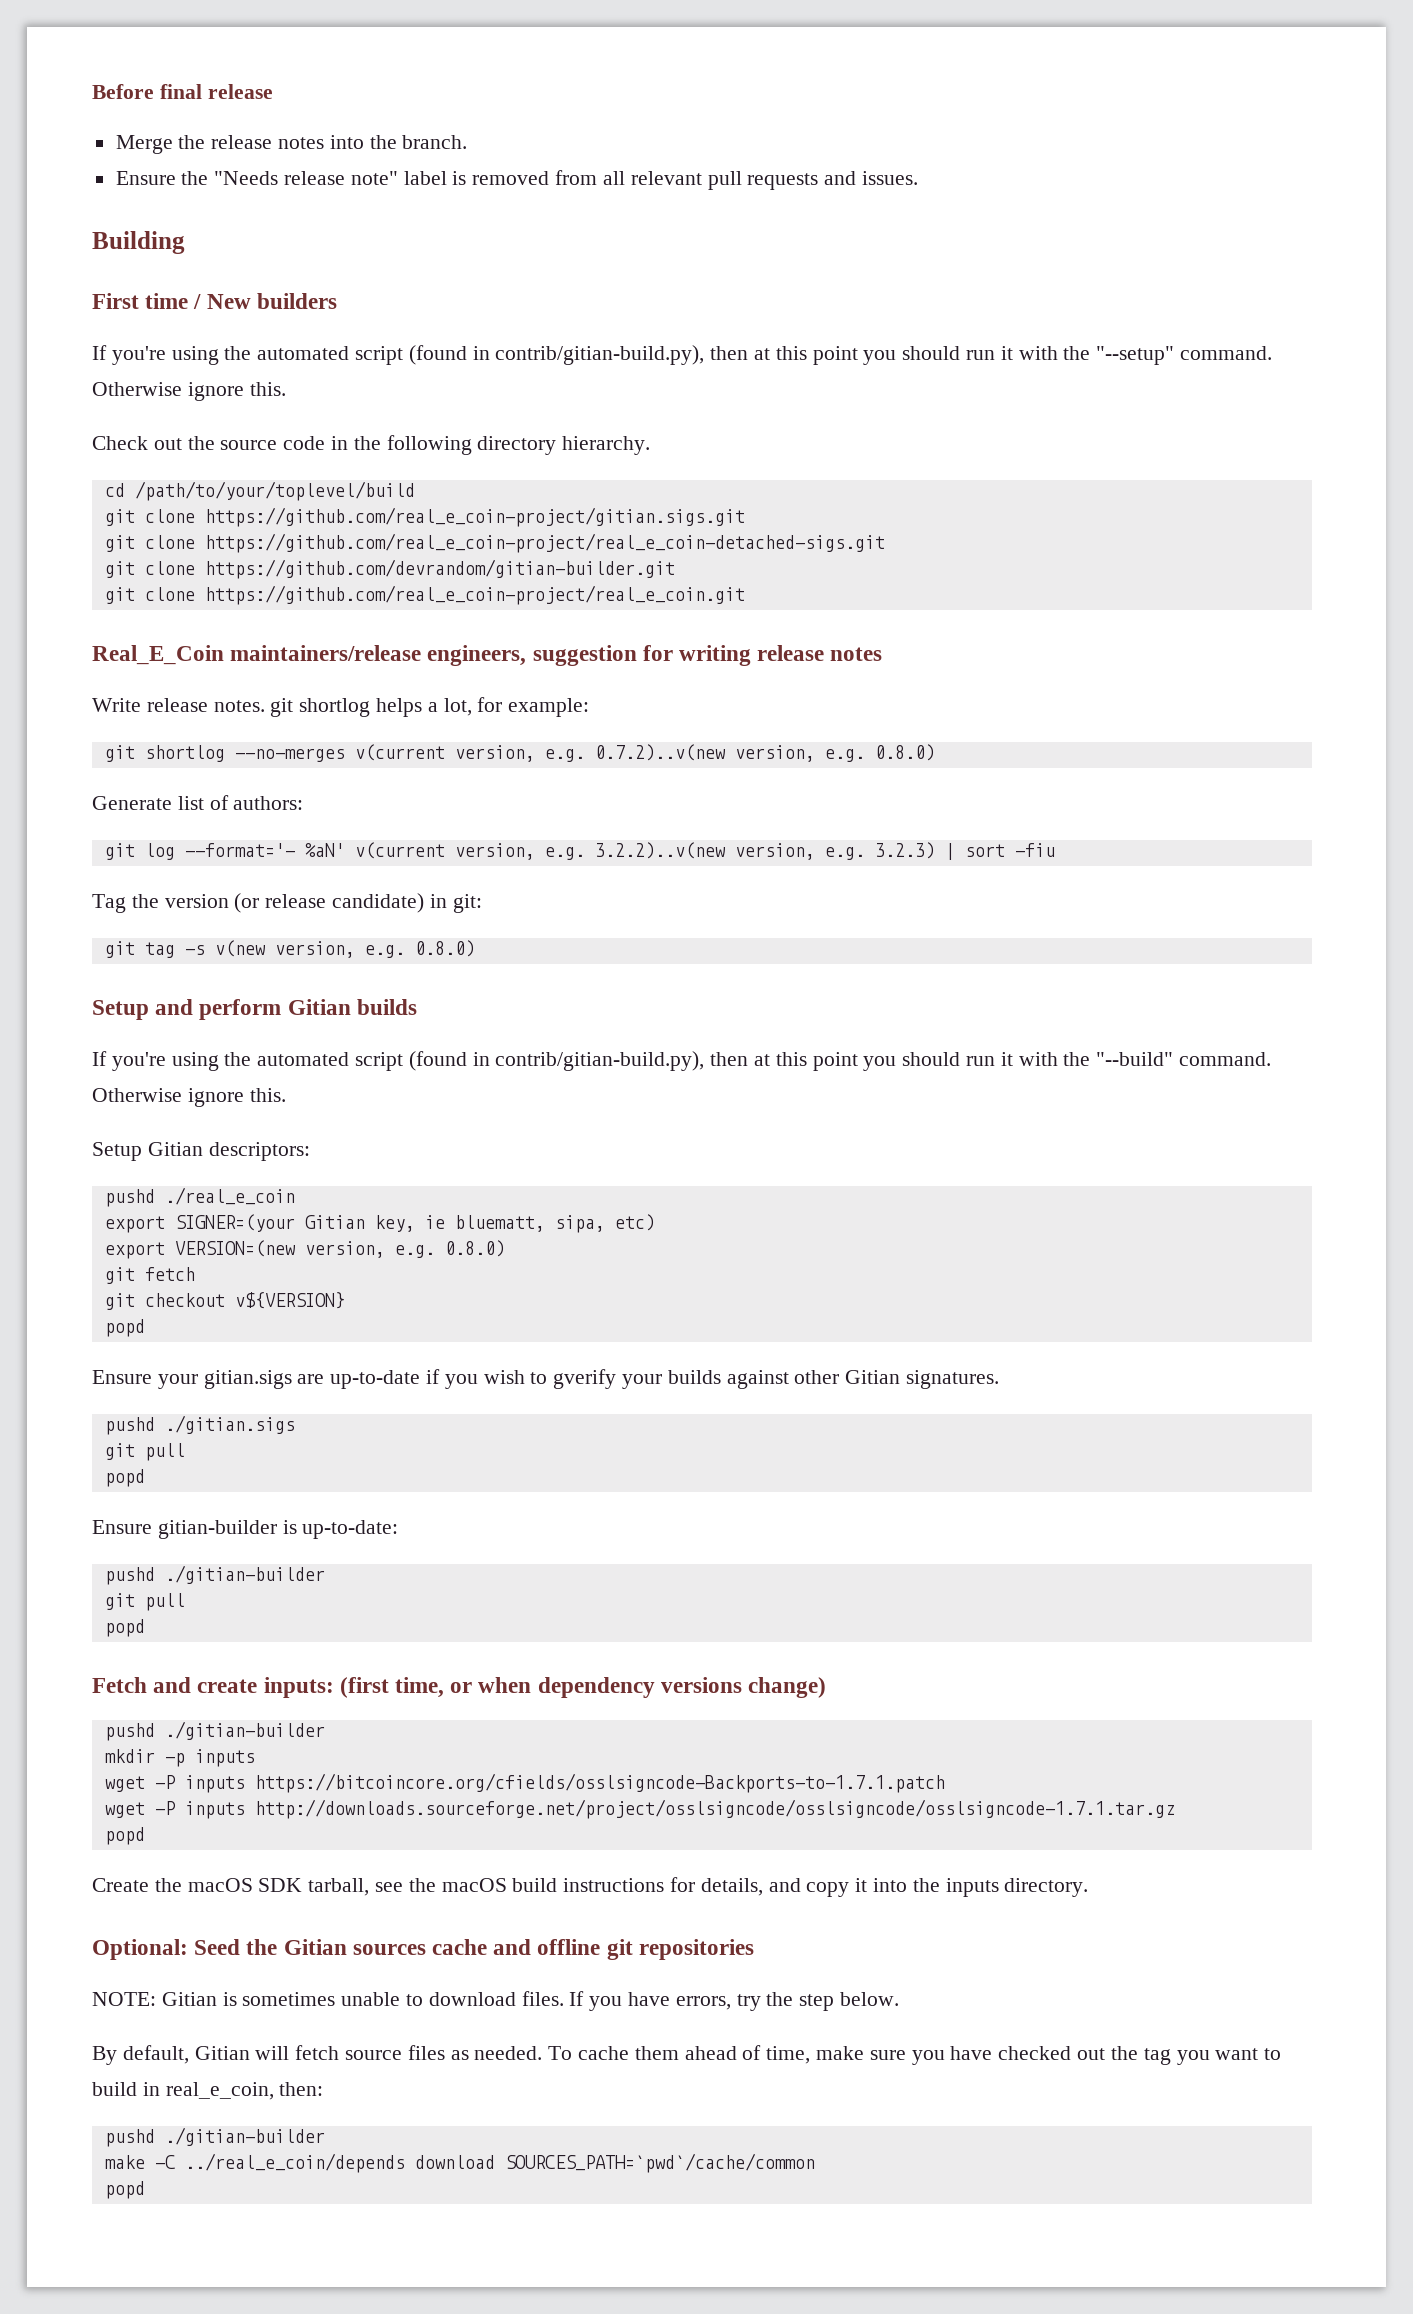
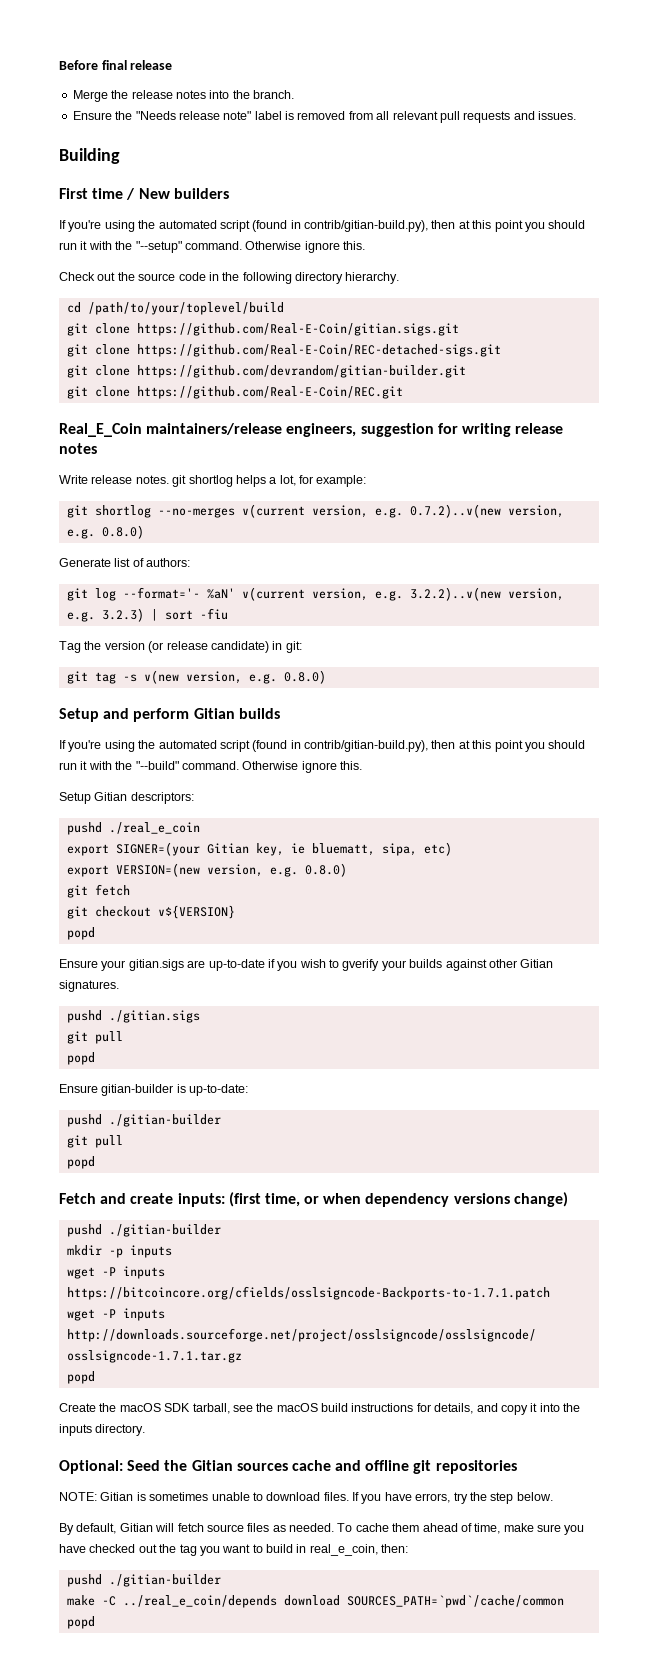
[204,507,745,527] [104,533,885,553] https://github.com/real_e_coin-project/gitian.sigs.git // git clone https://github.com/real_e_coin-project/real_e_coin-detached-sigs.git -> [136,323,459,336] [66,344,501,357] https://github.com/Real-E-Coin/gitian.sigs.git // git clone https://github.com/Real-E-Coin/REC-detached-sigs.git
[204,585,745,605] https://github.com/real_e_coin-project/real_e_coin.git -> [136,386,403,399] https://github.com/Real-E-Coin/REC.git

